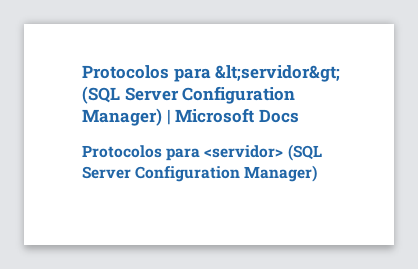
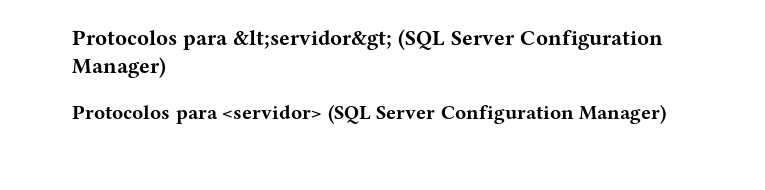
[166,108,299,125] | Microsoft Docs -> (166, 67) none

